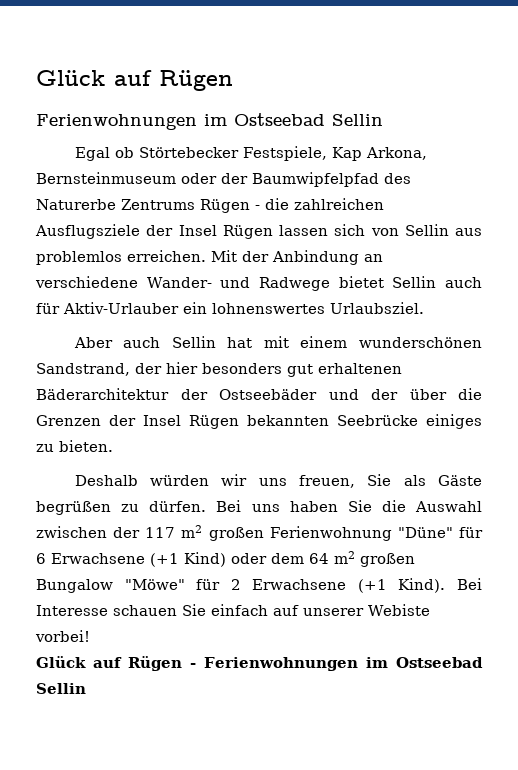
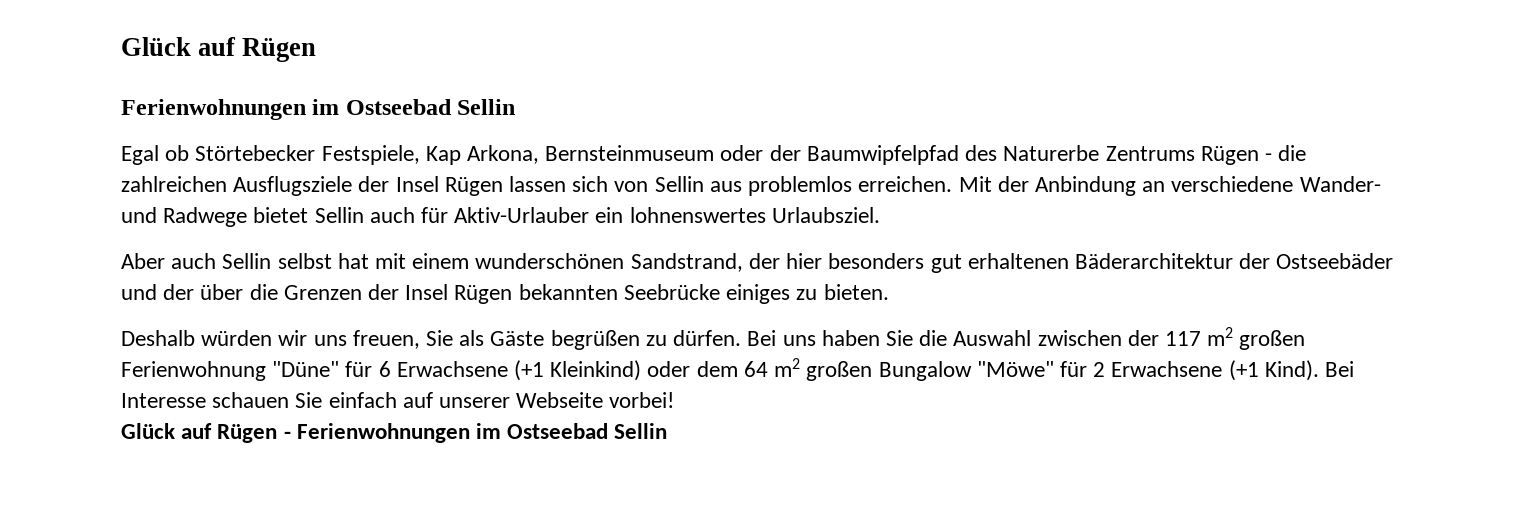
(216, 342) none -> [277,253,332,269] selbst
[184,552,226,567] Kind) -> [550,360,642,381] Kleinkind)
[368,604,430,616] Webiste -> [516,392,604,408] Webseite

